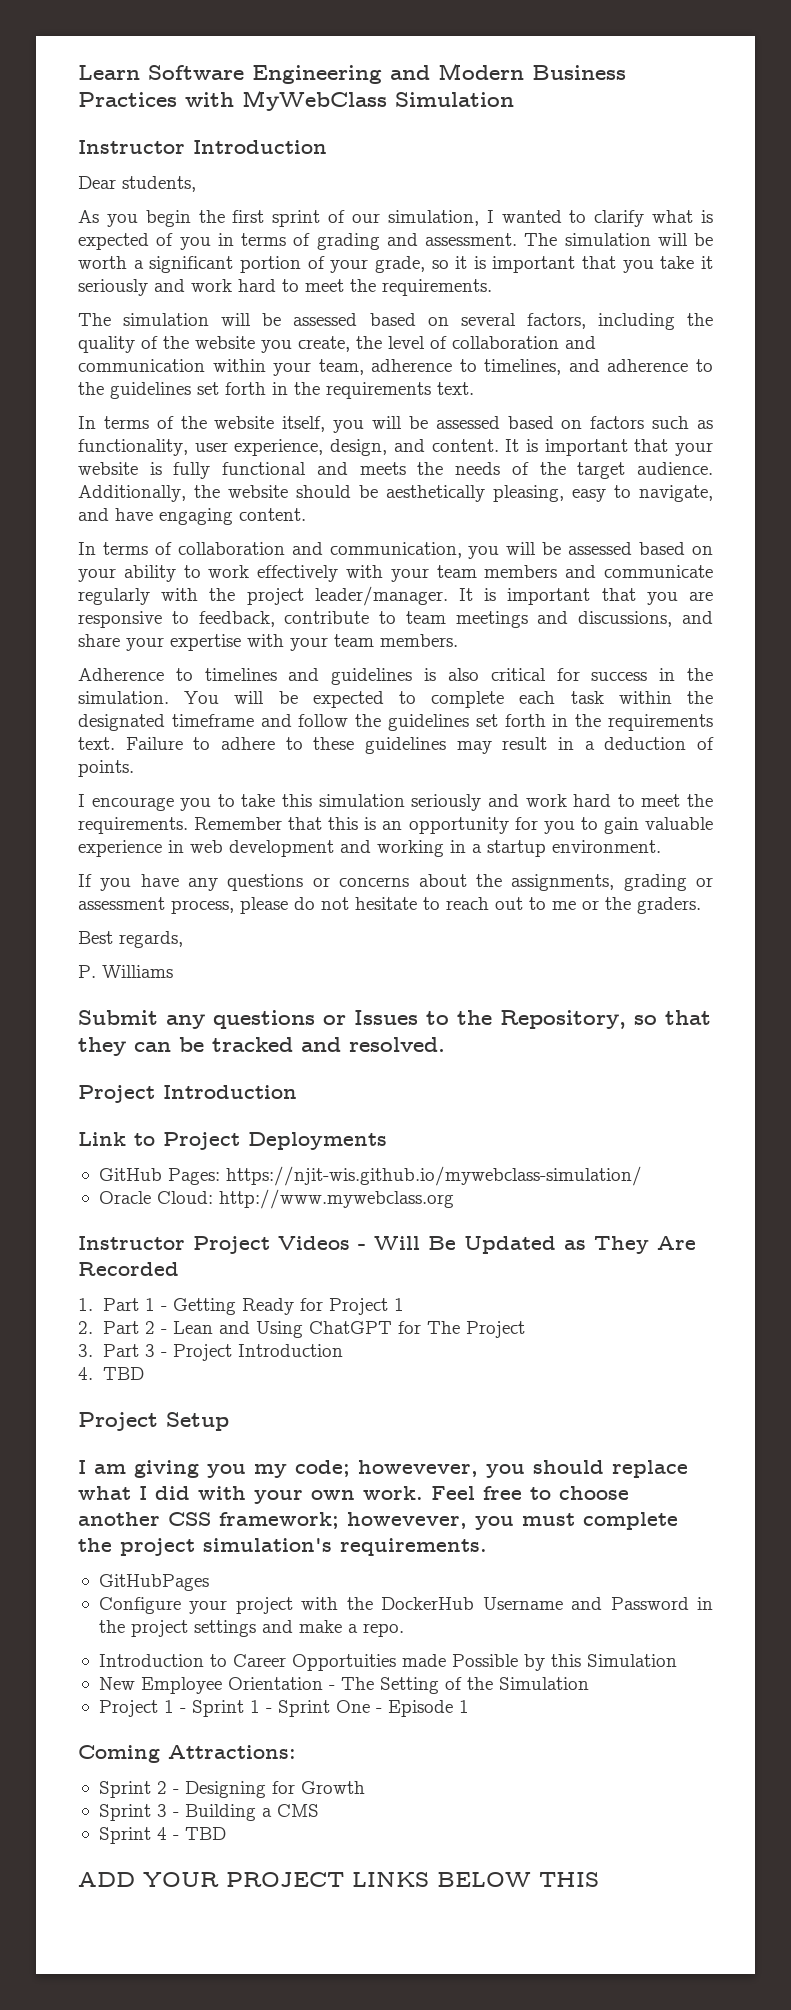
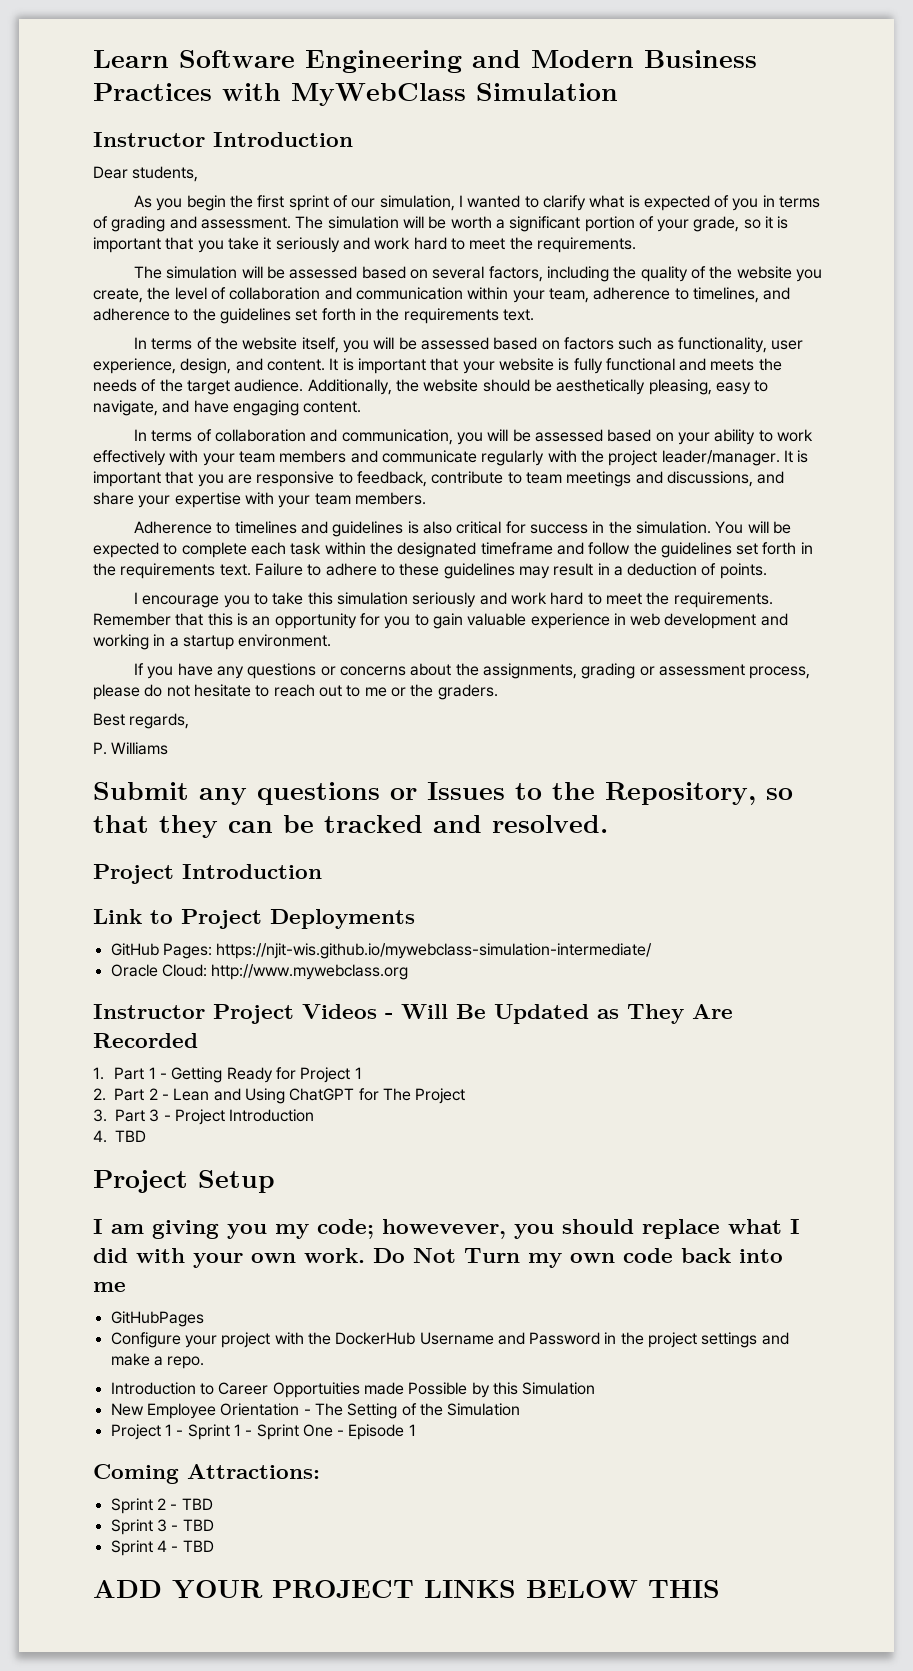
[225,1166,642,1186] https://njit-wis.github.io/mywebclass-simulation/ -> [216,943,653,959] https://njit-wis.github.io/mywebclass-simulation-intermediate/
[431,1486,629,1500] [78,1512,678,1530] [78,1538,487,1556] Feel free to choose another CSS framework; howevever, you must complete the project simulation's requirements. -> [373,1248,783,1268] [93,1282,126,1292] Do Not Turn my own code back into me
[184,1781,365,1798] Designing for Growth -> [181,1498,213,1510] TBD
[184,1804,319,1821] Building a CMS -> [182,1519,214,1531] TBD

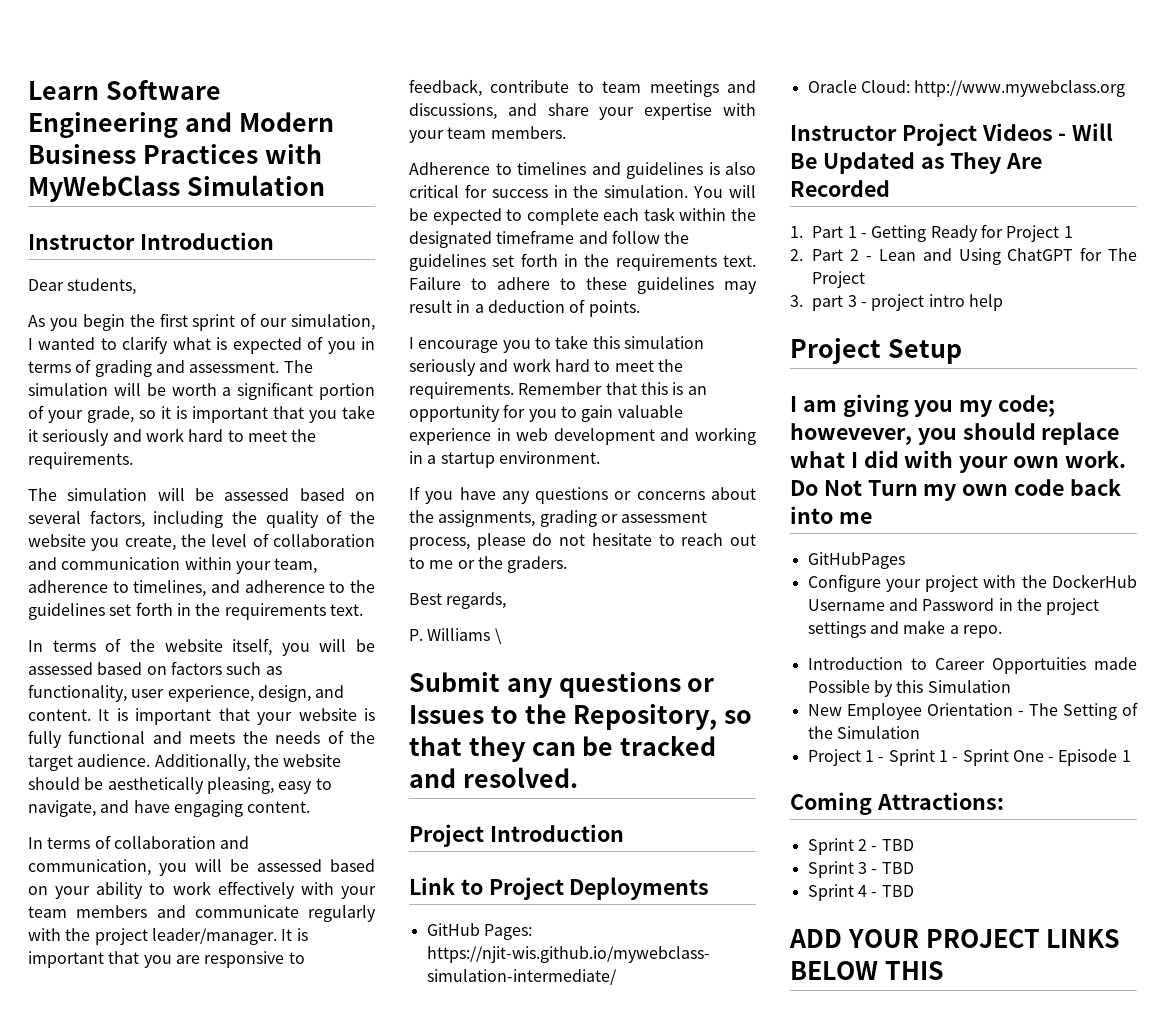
(169, 748) none -> [494,628,502,644] \
[115,1109,315,1125] [93,1130,146,1143] Part 3 - Project Introduction // 4. TBD -> [812,294,1003,311] part 3 - project intro help

